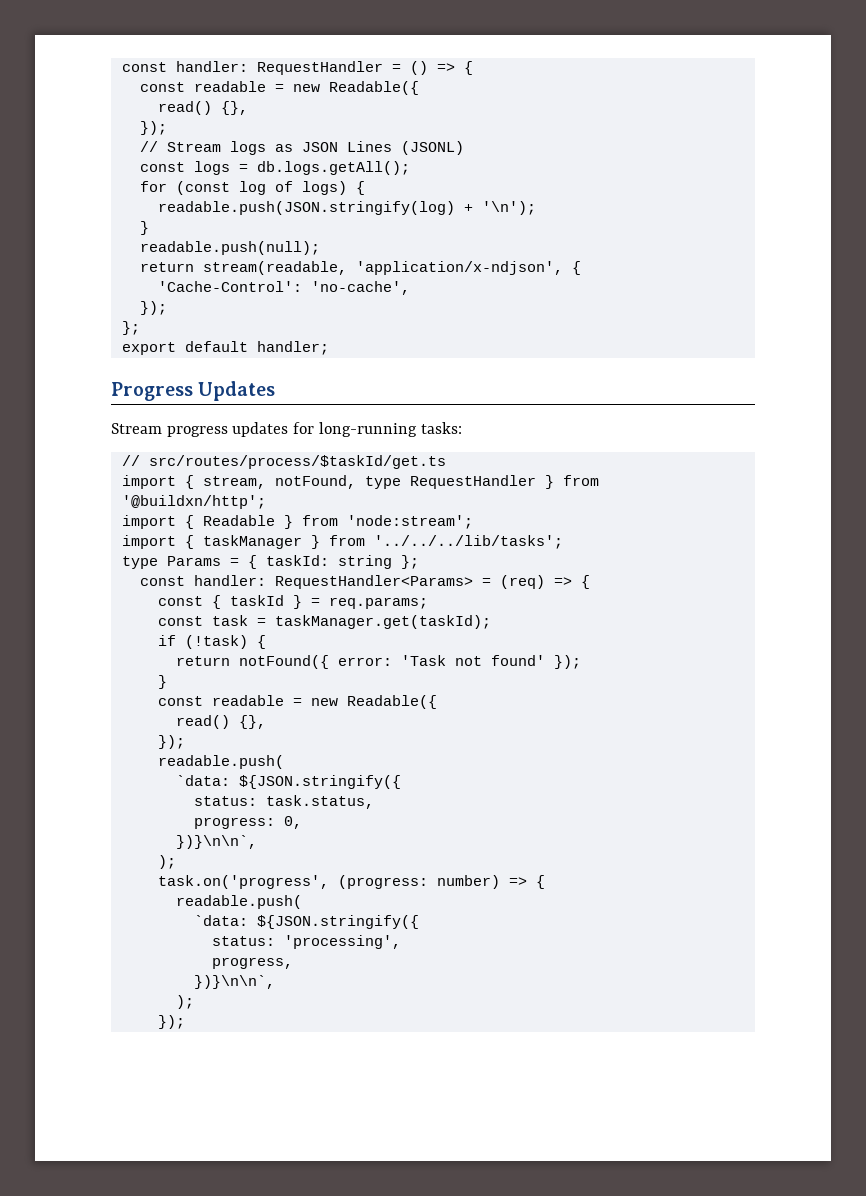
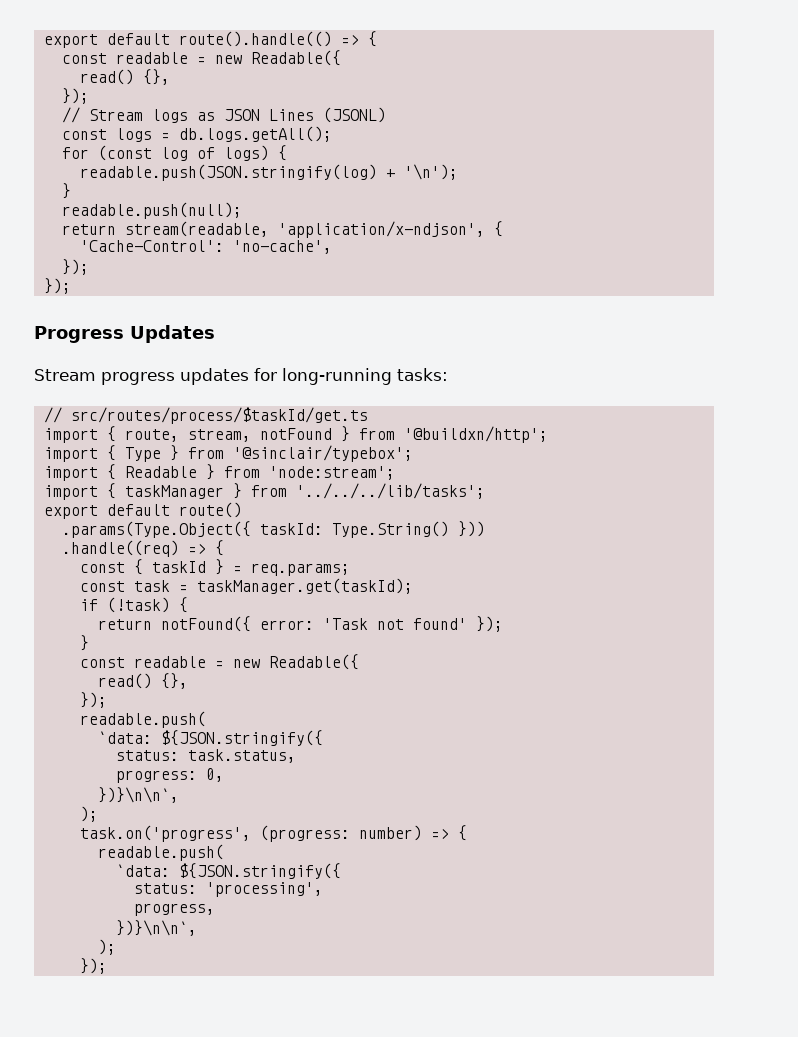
[121,61,428,75] const handler: RequestHandler = () -> [43,31,332,48] export default route().handle(()
[121,321,140,335] [121,341,329,355] }; // export default handler; -> [43,278,71,294] });
[202,475,536,489] stream, notFound, type RequestHandler -> [124,428,332,442] route, stream, notFound
(266, 502) none -> [43,445,413,462] // import { Type } from '@sinclair/typebox';
[121,555,419,569] [139,575,545,589] type Params = { taskId: string }; // const handler: RequestHandler<Params> = (req) -> [43,502,242,519] [61,521,485,538] [61,540,179,557] export default route() // .params(Type.Object({ taskId: Type.String() })) // .handle((req)

